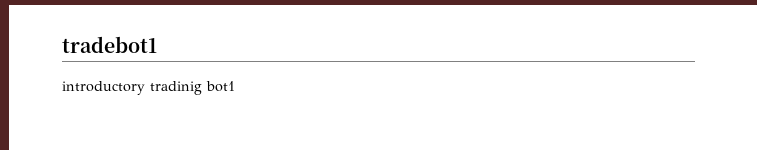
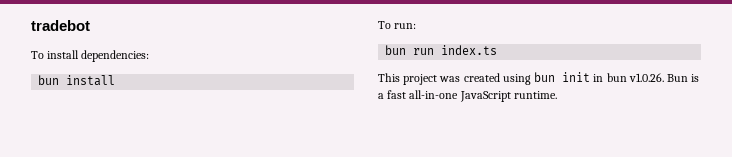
[62,36,157,53] [62,81,235,95] tradebot1 // introductory tradinig bot1 -> [31,20,90,31] [31,50,150,62] [38,75,116,86] [378,21,417,29] [385,45,498,55] [378,72,700,85] [378,90,557,102] tradebot // To install dependencies: // bun install // To run: // bun run index.ts // This project was created using bun init in bun v1.0.26. Bun is a fast all-in-one JavaScript runtime.

